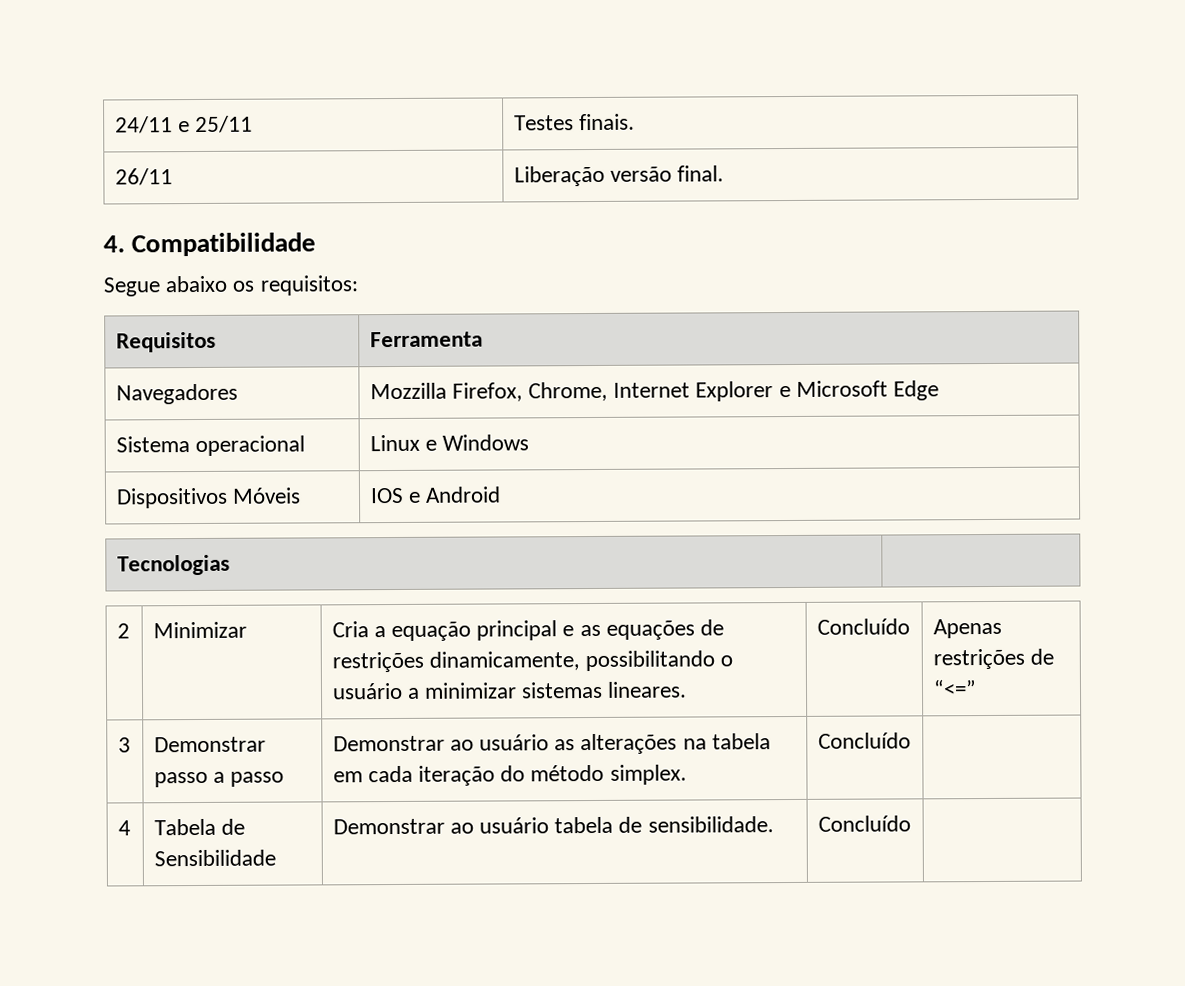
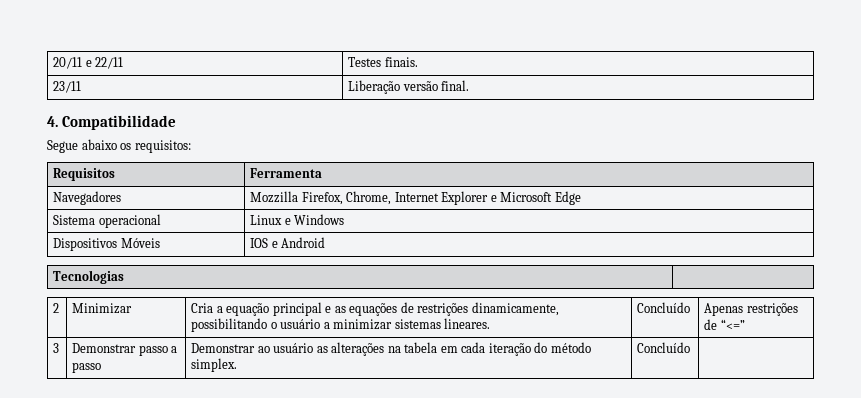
[114,115,253,134] 24/11 e 25/11 -> [53,57,124,69] 20/11 e 22/11
[114,168,173,186] 26/11 -> [53,81,82,93] 23/11
[117,820,131,836] [153,818,245,836] [153,849,276,867] [332,816,774,835] [817,815,911,832] // 4 | Tabela de Sensibilidade | Demonstrar ao usuário tabela de sensibilidade. | Concluído | -> (691, 347) none

